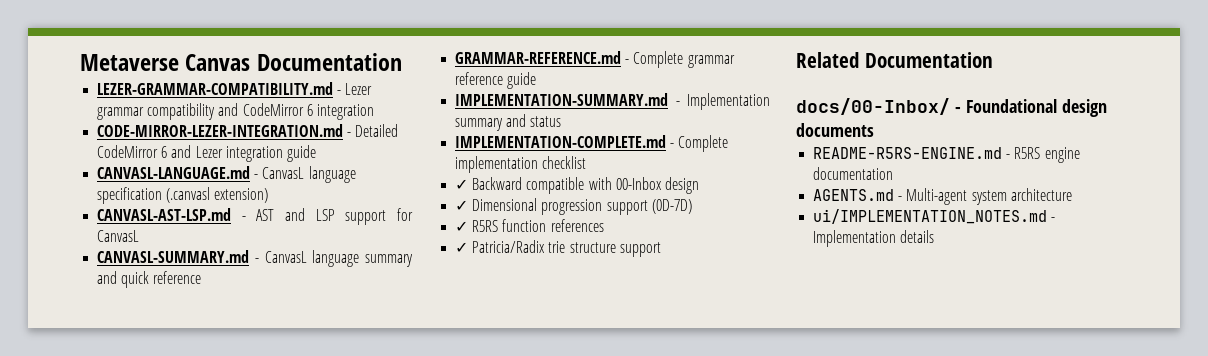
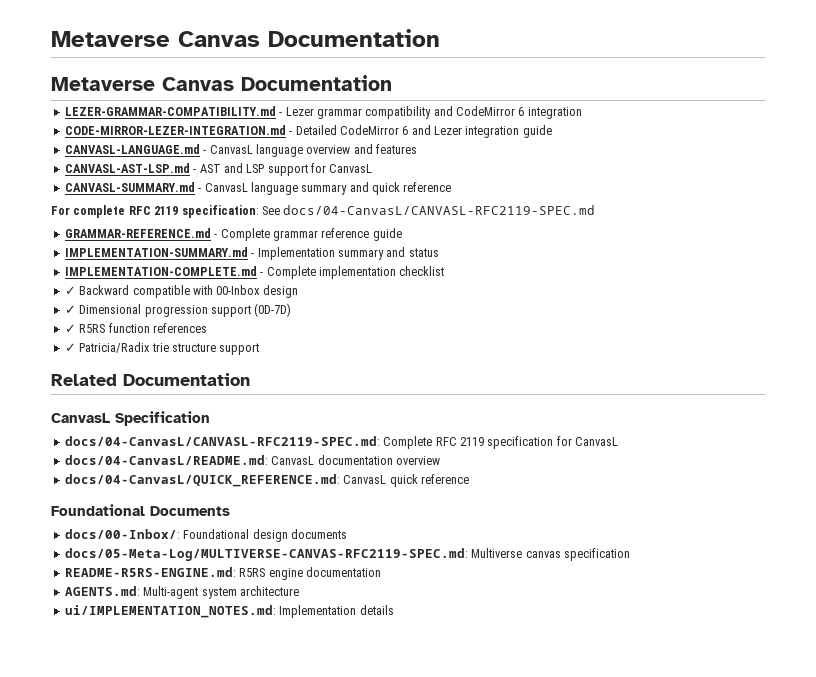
[80,53,402,71] Metaverse Canvas Documentation -> [51,29,440,47] [51,75,392,91] Metaverse Canvas Documentation // Metaverse Canvas Documentation
[97,187,269,204] specification (.canvasl extension) -> [306,144,417,154] overview and features
(202, 277) none -> [51,205,596,218] // For complete RFC 2119 specification: See docs/04-CanvasL/CANVASL-RFC2119-SPEC.md
[796,98,1107,117] [796,123,874,137] [813,147,1011,159] docs/00-Inbox/ - Foundational design documents // README-R5RS-ENGINE.md - -> [51,411,210,426] [64,436,618,449] [64,455,440,465] [64,474,469,487] [51,504,230,516] [64,529,347,542] [64,548,630,561] [64,567,236,577] CanvasL Specification // docs/04-CanvasL/CANVASL-RFC2119-SPEC.md: Complete RFC 2119 specification for CanvasL // docs/04-CanvasL/README.md: CanvasL documentation overview // docs/04-CanvasL/QUICK_REFERENCE.md: CanvasL quick reference // Foundational Documents // docs/00-Inbox/: Foundational design documents // docs/05-Meta-Log/MULTIVERSE-CANVAS-RFC2119-SPEC.md: Multiverse canvas specification // README-R5RS-ENGINE.md:
[813,189,903,201] AGENTS.md - -> [64,586,140,596] AGENTS.md:
[813,209,1056,224] ui/IMPLEMENTATION_NOTES.md - -> [64,605,276,618] ui/IMPLEMENTATION_NOTES.md:

